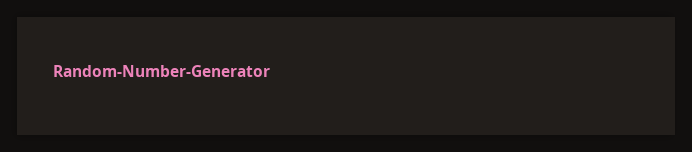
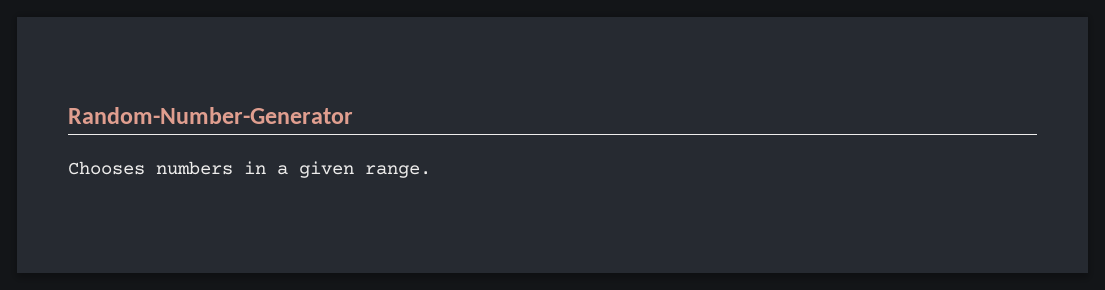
(270, 71) none -> [68,161,431,178] // Chooses numbers in a given range.

